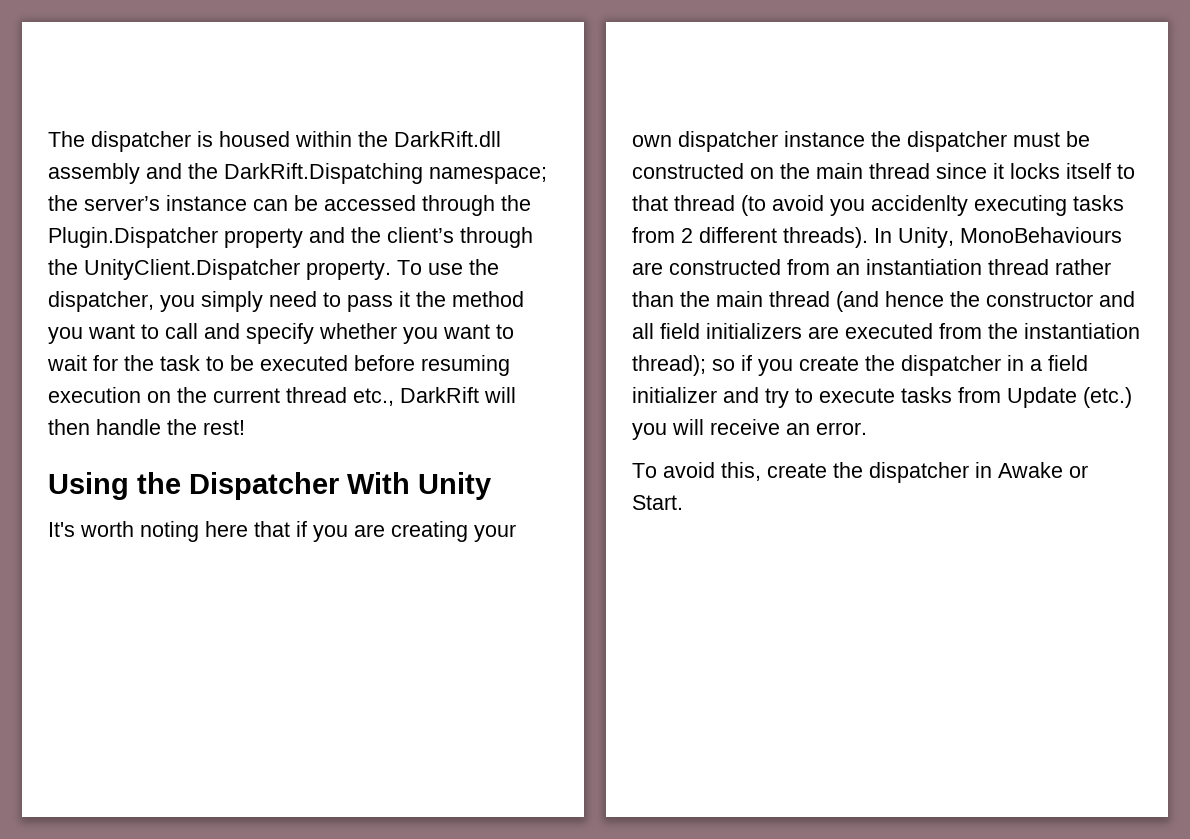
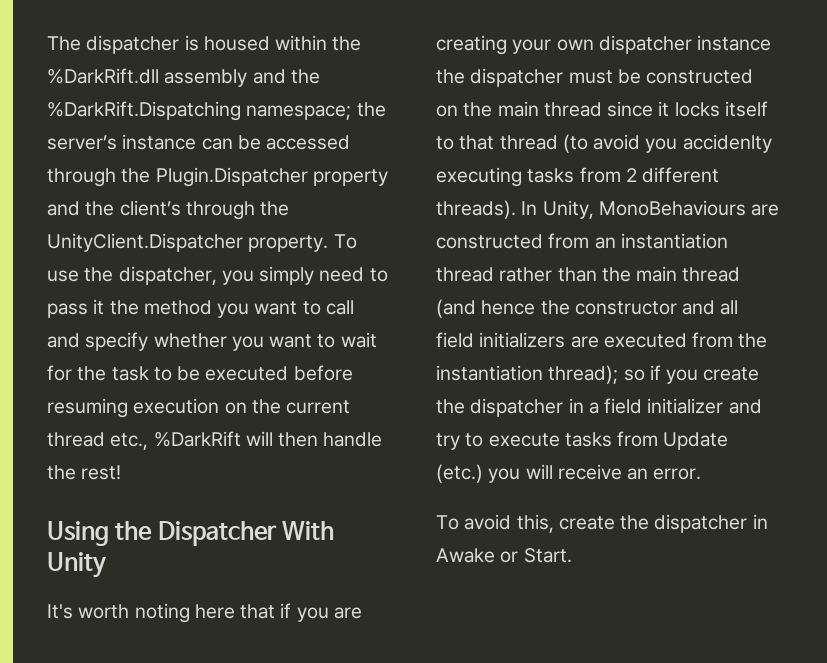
[394,131,501,147] DarkRift.dll -> [47,68,159,84] %DarkRift.dll
[224,163,423,184] DarkRift.Dispatching -> [47,101,241,121] %DarkRift.Dispatching
[400,387,479,403] DarkRift -> [153,431,241,447] %DarkRift

